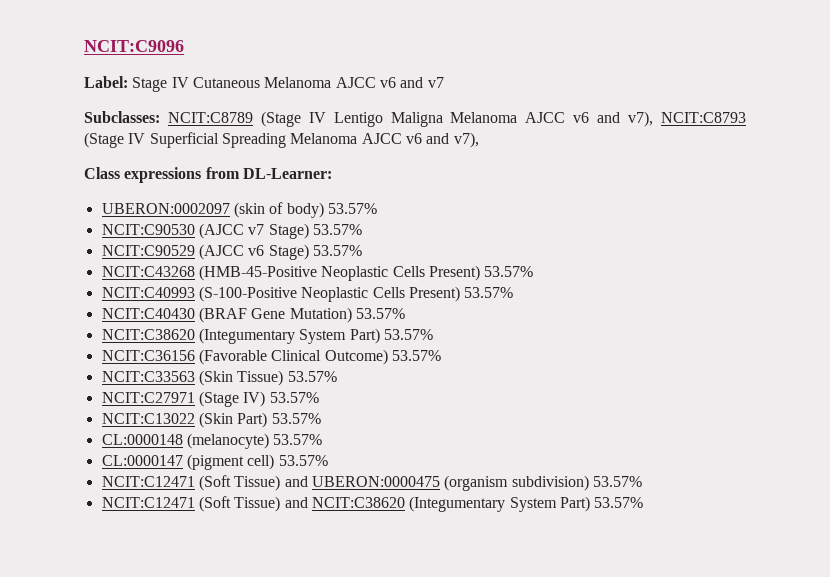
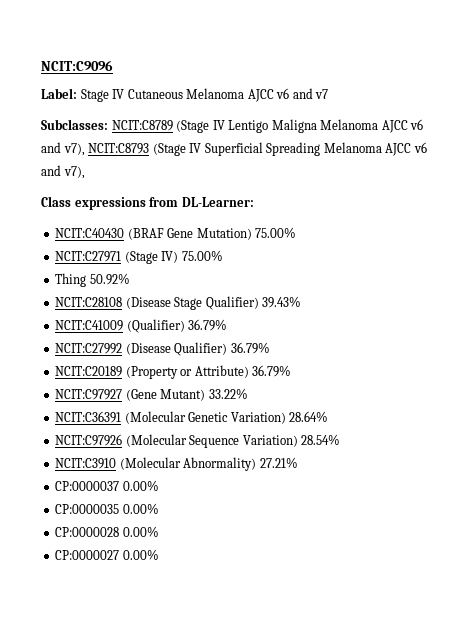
[101,202,377,218] [101,223,362,239] [101,244,362,260] [101,265,534,281] [101,286,514,302] [101,307,405,323] [101,328,433,344] [101,349,441,365] [101,370,337,386] [101,391,319,407] [101,412,321,428] [101,433,323,449] [101,454,328,470] [101,475,642,491] [101,496,644,512] UBERON:0002097 (skin of body) 53.57% // NCIT:C90530 (AJCC v7 Stage) 53.57% // NCIT:C90529 (AJCC v6 Stage) 53.57% // NCIT:C43268 (HMB-45-Positive Neoplastic Cells Present) 53.57% // NCIT:C40993 (S-100-Positive Neoplastic Cells Present) 53.57% // NCIT:C40430 (BRAF Gene Mutation) 53.57% // NCIT:C38620 (Integumentary System Part) 53.57% // NCIT:C36156 (Favorable Clinical Outcome) 53.57% // NCIT:C33563 (Skin Tissue) 53.57% // NCIT:C27971 (Stage IV) 53.57% // NCIT:C13022 (Skin Part) 53.57% // CL:0000148 (melanocyte) 53.57% // CL:0000147 (pigment cell) 53.57% // NCIT:C12471 (Soft Tissue) and UBERON:0000475 (organism subdivision) 53.57% // NCIT:C12471 (Soft Tissue) and NCIT:C38620 (Integumentary System Part) 53.57% -> [55,227,297,240] [55,250,223,264] [55,273,130,287] [55,296,302,310] [55,319,228,333] [55,342,270,356] [55,365,292,379] [55,388,248,401] [55,411,329,424] [55,434,341,448] [55,457,298,471] [55,480,159,491] [55,503,159,514] [55,526,159,537] [55,549,159,560] NCIT:C40430 (BRAF Gene Mutation) 75.00% // NCIT:C27971 (Stage IV) 75.00% // Thing 50.92% // NCIT:C28108 (Disease Stage Qualifier) 39.43% // NCIT:C41009 (Qualifier) 36.79% // NCIT:C27992 (Disease Qualifier) 36.79% // NCIT:C20189 (Property or Attribute) 36.79% // NCIT:C97927 (Gene Mutant) 33.22% // NCIT:C36391 (Molecular Genetic Variation) 28.64% // NCIT:C97926 (Molecular Sequence Variation) 28.54% // NCIT:C3910 (Molecular Abnormality) 27.21% // CP:0000037 0.00% // CP:0000035 0.00% // CP:0000028 0.00% // CP:0000027 0.00%

